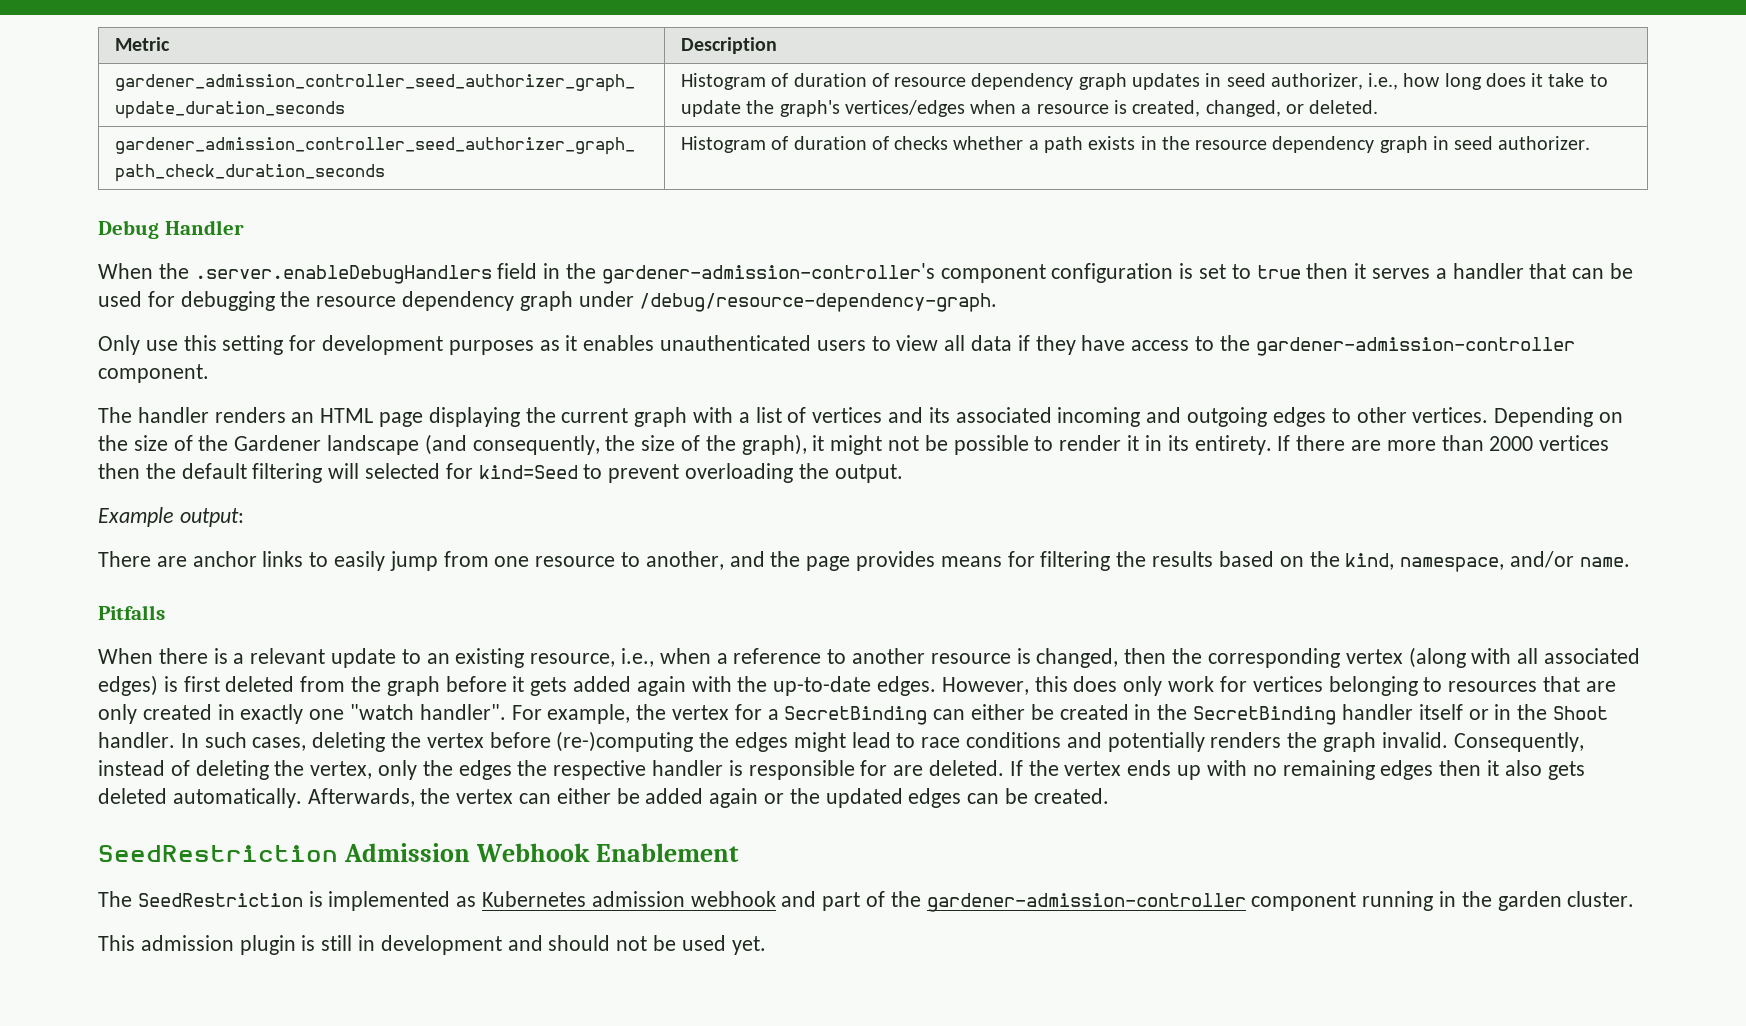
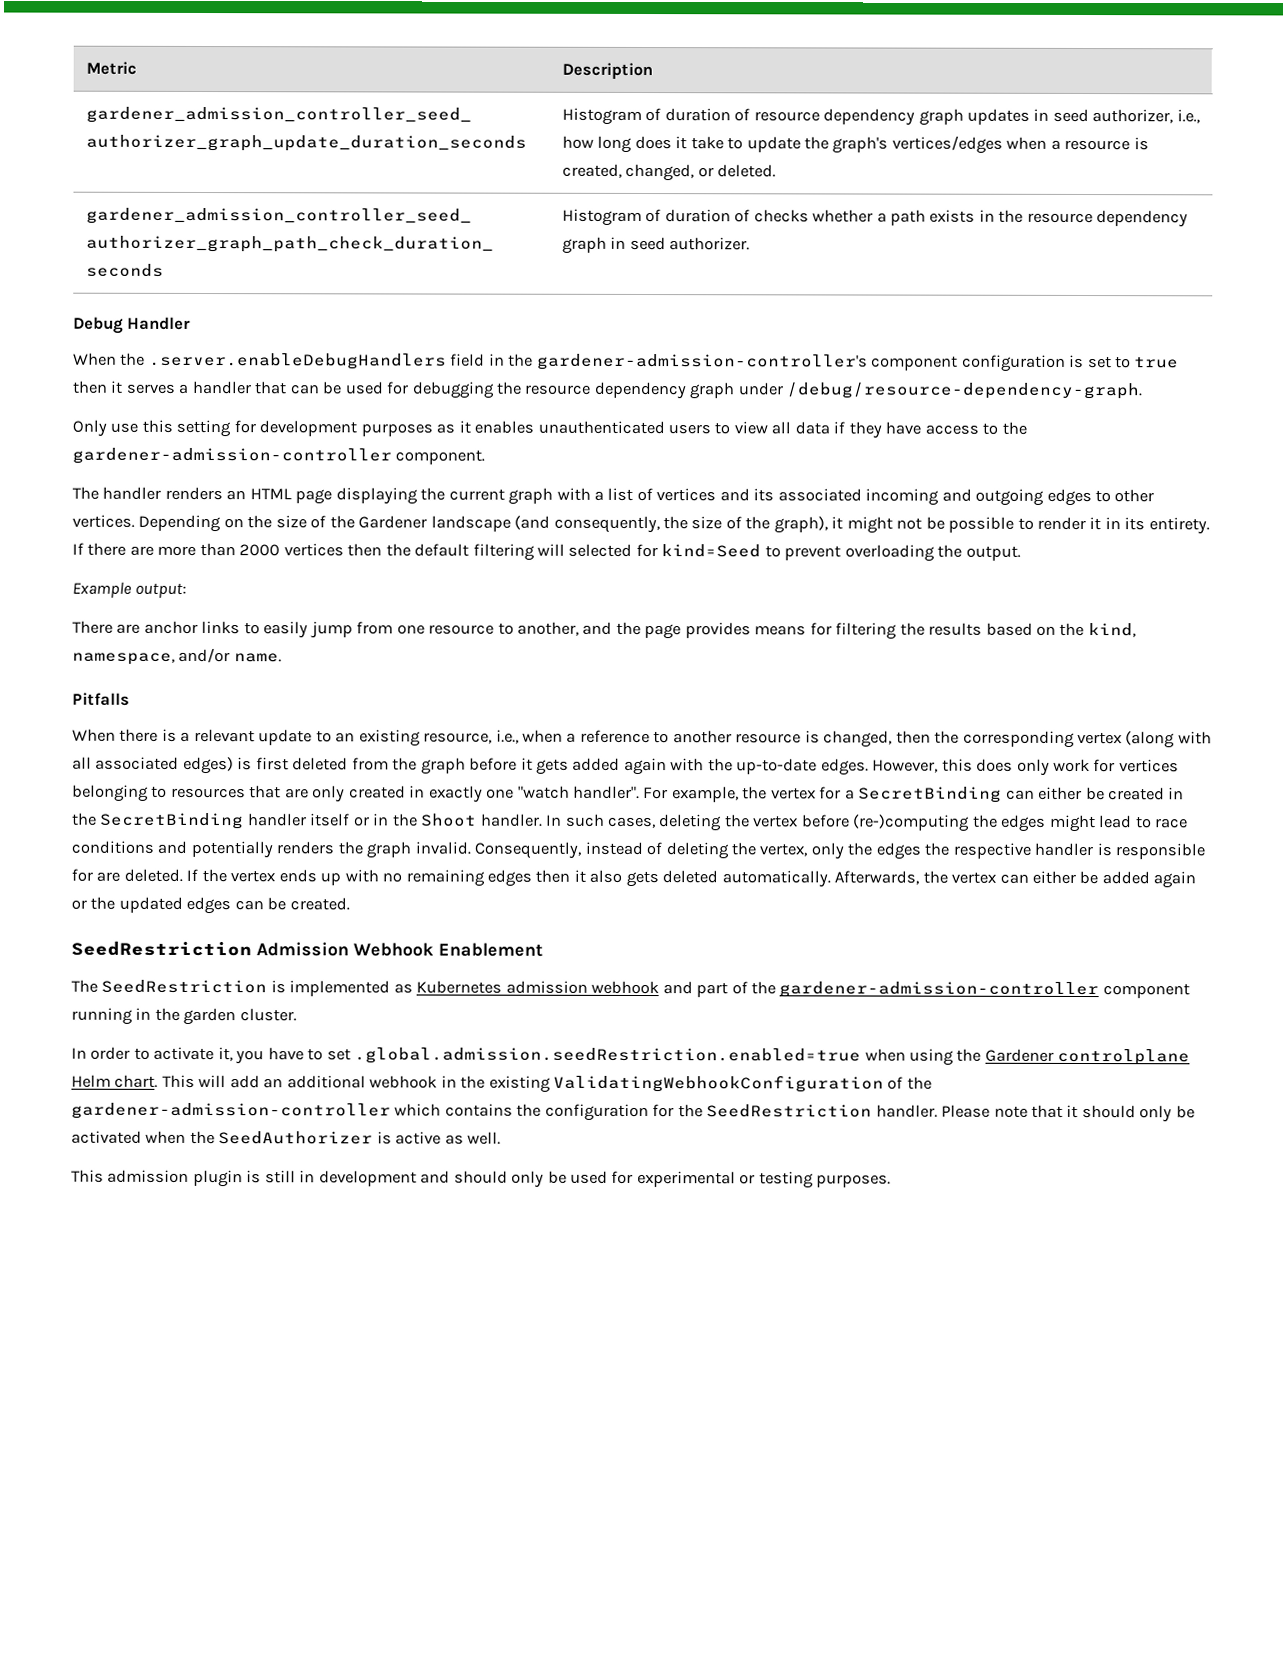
(1635, 899) none -> [71,1046,1191,1066] [71,1074,932,1093] [71,1102,1195,1123] [71,1130,502,1145] // In order to activate it, you have to set .global.admission.seedRestriction.enabled=true when using the Gardener controlplane Helm chart. This will add an additional webhook in the existing ValidatingWebhookConfiguration of the gardener-admission-controller which contains the configuration for the SeedRestriction handler. Please note that it should only be activated when the SeedAuthorizer is active as well.
[616,935,766,955] not be used yet. -> [511,1170,892,1189] only be used for experimental or testing purposes.

